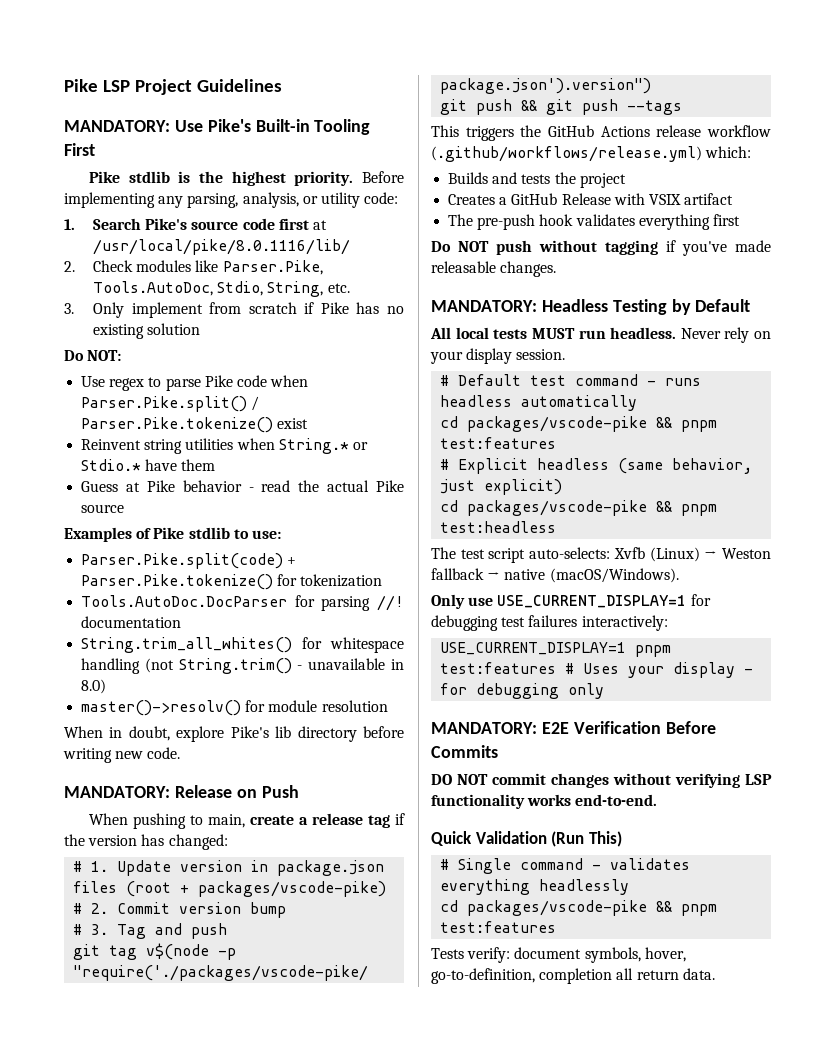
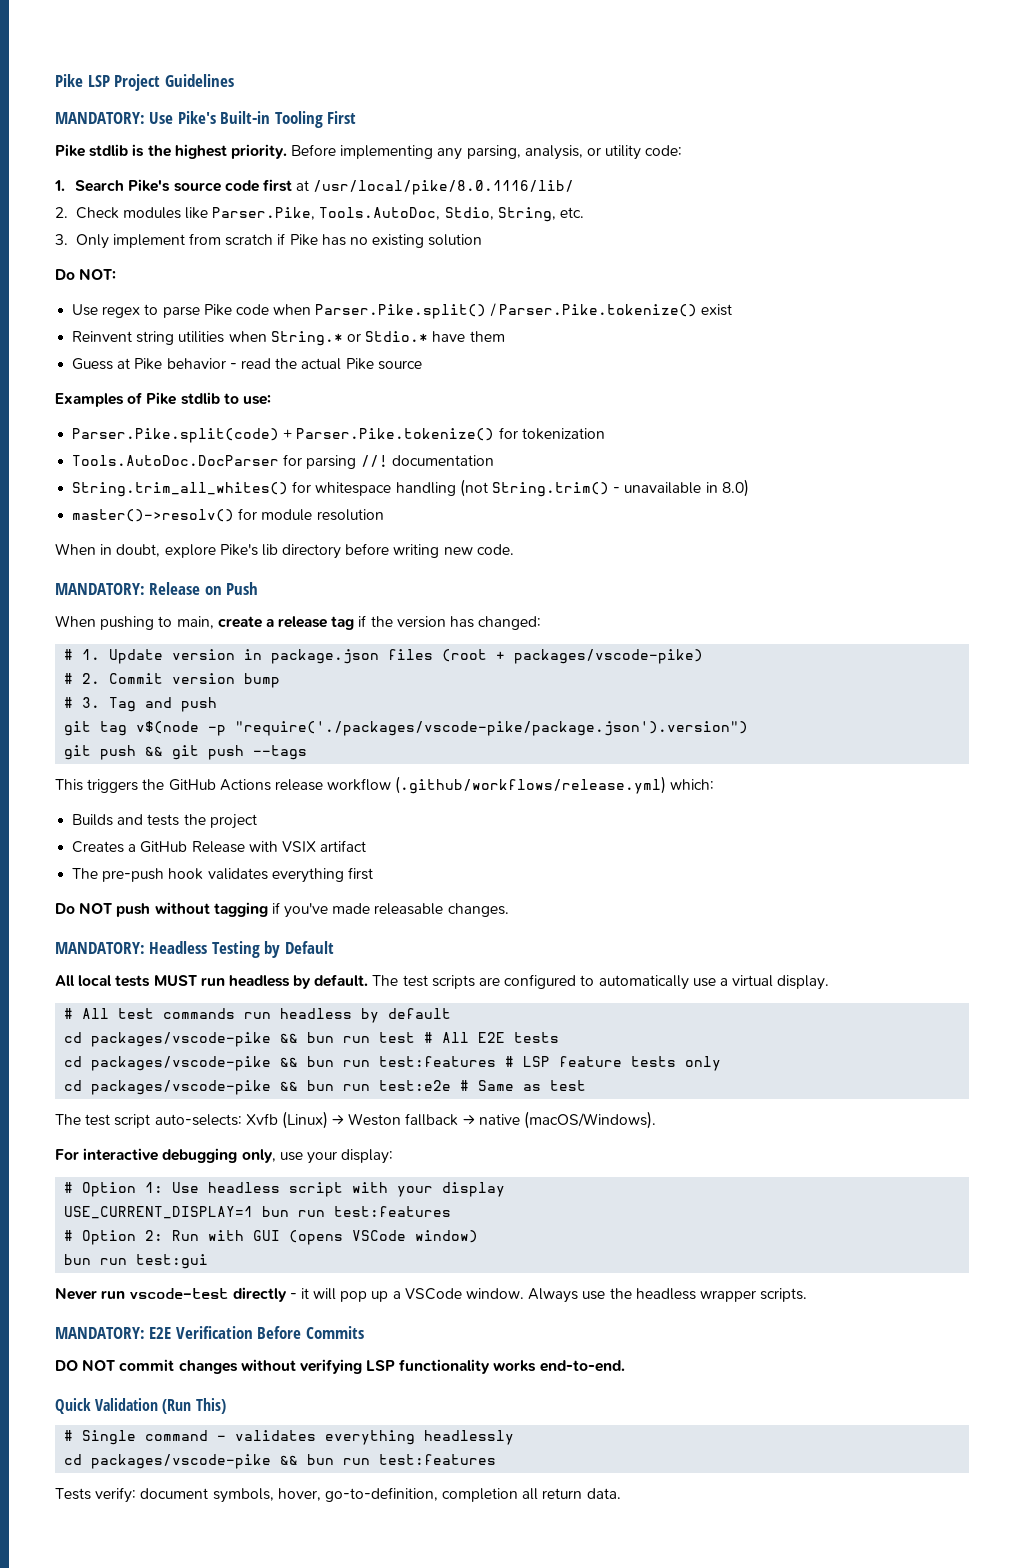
[610,327,771,343] [430,348,566,364] [440,374,702,386] [440,395,638,411] [440,416,718,432] [440,437,557,449] [440,458,753,474] [440,479,563,495] [440,500,718,516] [440,521,557,533] headless. Never rely on your display session. // # Default test command - runs headless automatically // cd packages/vscode-pike && pnpm test:features // # Explicit headless (same behavior, just explicit) // cd packages/vscode-pike && pnpm test:headless -> [228,974,830,990] [64,1008,452,1023] [64,1032,560,1047] [64,1056,722,1071] [64,1080,587,1095] headless by default. The test scripts are configured to automatically use a virtual display. // # All test commands run headless by default // cd packages/vscode-pike && bun run test # All E2E tests // cd packages/vscode-pike && bun run test:features # LSP feature tests only // cd packages/vscode-pike && bun run test:e2e # Same as test
[431,594,711,609] [431,615,668,631] [440,642,672,657] [440,662,754,678] [440,683,605,699] Only use USE_CURRENT_DISPLAY=1 for debugging test failures interactively: // USE_CURRENT_DISPLAY=1 pnpm test:features # Uses your display - for debugging only -> [55,1148,394,1164] [64,1182,506,1197] [64,1206,452,1219] [64,1230,479,1245] [64,1254,209,1269] [55,1287,808,1303] For interactive debugging only, use your display: // # Option 1: Use headless script with your display // USE_CURRENT_DISPLAY=1 bun run test:features // # Option 2: Run with GUI (opens VSCode window) // bun run test:gui // Never run vscode-test directly - it will pop up a VSCode window. Always use the headless wrapper scripts.
[681,904,718,916] pnpm -> [307,1454,371,1465] bun run

